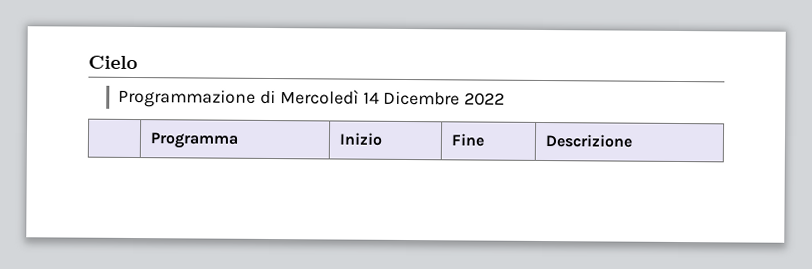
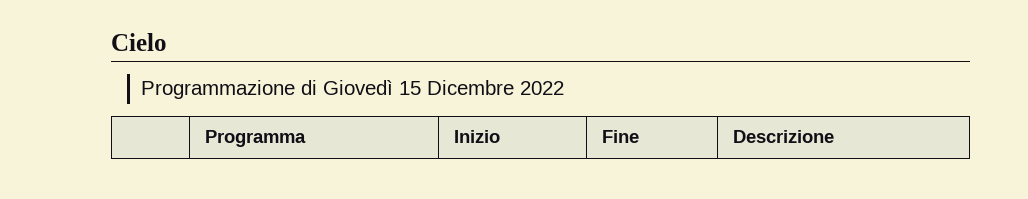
[279,89,380,105] Mercoledì 14 -> [323,80,422,95] Giovedì 15

